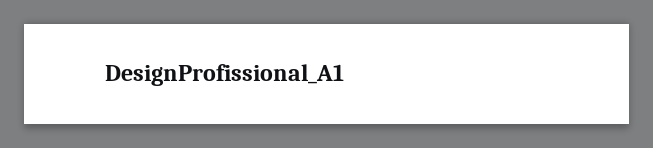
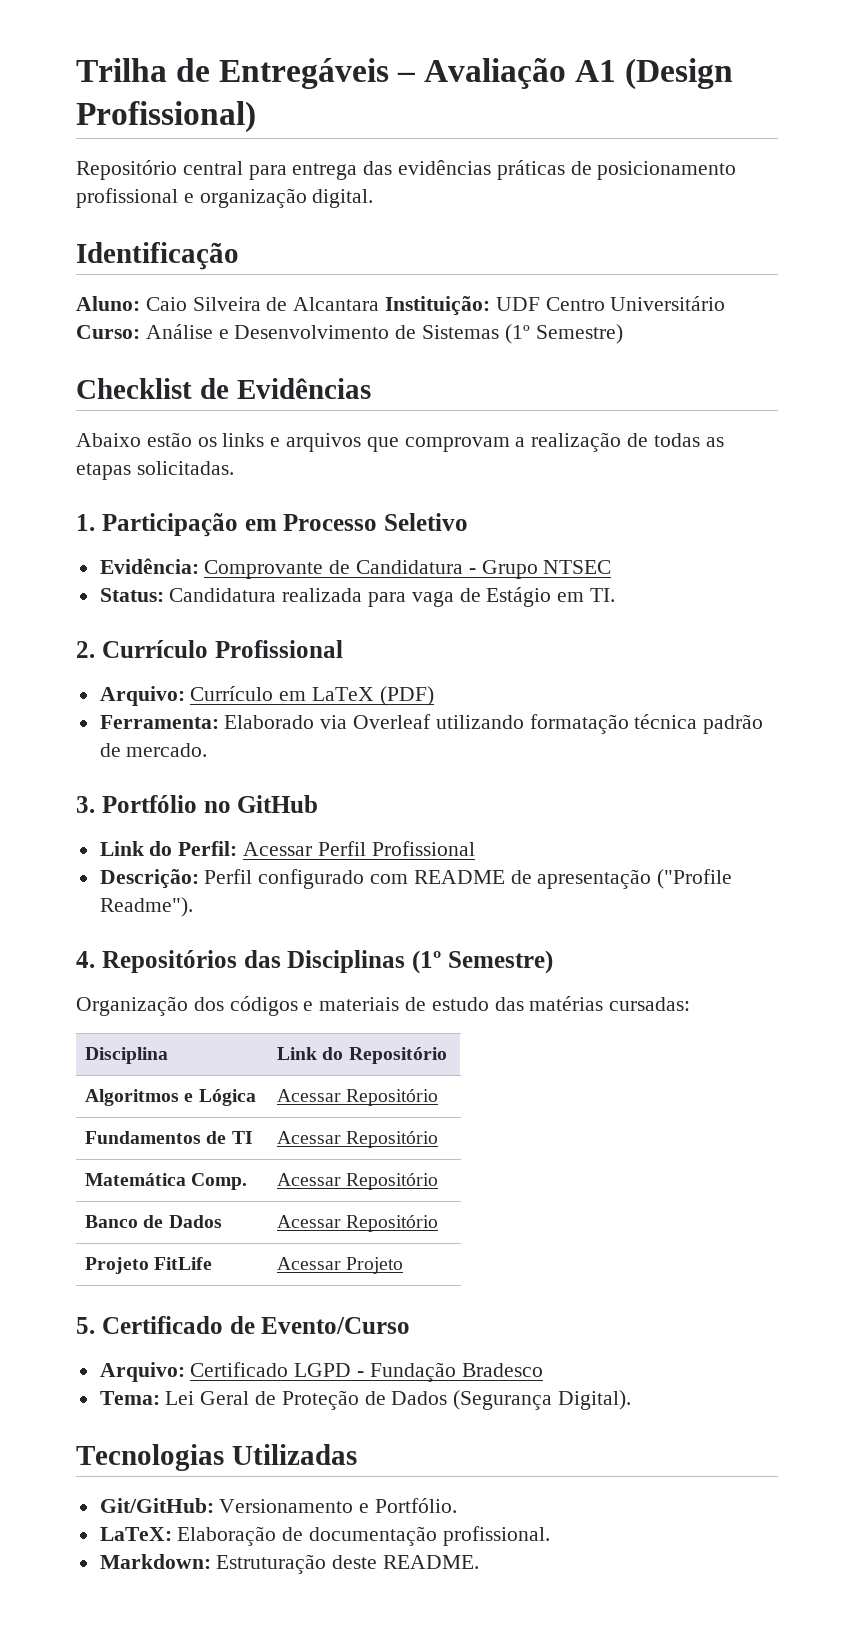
[105,64,344,86] DesignProfissional_A1 -> [76,58,734,90] [76,101,256,133] [76,160,737,180] [76,188,374,208] [76,242,239,270] [76,296,726,316] [76,324,623,344] [76,378,371,399] [76,432,724,452] [76,461,234,480] [76,513,468,537] [99,558,612,579] [99,587,616,607] [76,640,343,658] [99,686,434,706] [99,714,764,734] [99,743,208,757] [76,795,319,813] [99,841,475,856] [99,869,733,889] [99,897,193,917] [76,950,553,974] [76,996,691,1016] [85,1047,169,1064] [277,1047,447,1064] [85,1089,256,1106] [277,1089,439,1106] [85,1131,253,1144] [277,1131,439,1148] [85,1173,248,1190] [277,1173,439,1190] [85,1215,222,1228] [277,1215,439,1232] [85,1257,213,1274] [277,1257,404,1274] [76,1316,411,1334] [99,1362,543,1382] [99,1390,632,1410] [76,1444,357,1471] [99,1498,458,1513] [99,1526,550,1546] [99,1554,480,1574] Trilha de Entregáveis – Avaliação A1 (Design Profissional) // Repositório central para entrega das evidências práticas de posicionamento profissional e organização digital. // Identificação // Aluno: Caio Silveira de Alcantara Instituição: UDF Centro Universitário Curso: Análise e Desenvolvimento de Sistemas (1º Semestre) // Checklist de Evidências // Abaixo estão os links e arquivos que comprovam a realização de todas as etapas solicitadas. // 1. Participação em Processo Seletivo // Evidência: Comprovante de Candidatura - Grupo NTSEC // Status: Candidatura realizada para vaga de Estágio em TI. // 2. Currículo Profissional // Arquivo: Currículo em LaTeX (PDF) // Ferramenta: Elaborado via Overleaf utilizando formatação técnica padrão de mercado. // 3. Portfólio no GitHub // Link do Perfil: Acessar Perfil Profissional // Descrição: Perfil configurado com README de apresentação ("Profile Readme"). // 4. Repositórios das Disciplinas (1º Semestre) // Organização dos códigos e materiais de estudo das matérias cursadas: // Disciplina | Link do Repositório // Algoritmos e Lógica | Acessar Repositório // Fundamentos de TI | Acessar Repositório // Matemática Comp. | Acessar Repositório // Banco de Dados | Acessar Repositório // Projeto FitLife | Acessar Projeto // 5. Certificado de Evento/Curso // Arquivo: Certificado LGPD - Fundação Bradesco // Tema: Lei Geral de Proteção de Dados (Segurança Digital). // Tecnologias Utilizadas // Git/GitHub: Versionamento e Portfólio. // LaTeX: Elaboração de documentação profissional. // Markdown: Estruturação deste README.

